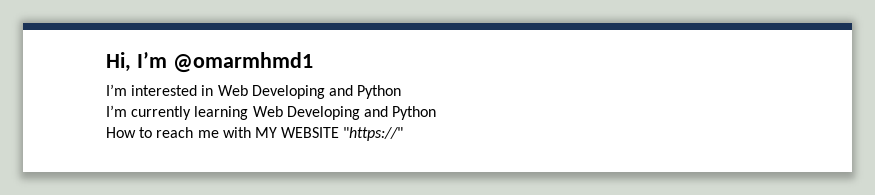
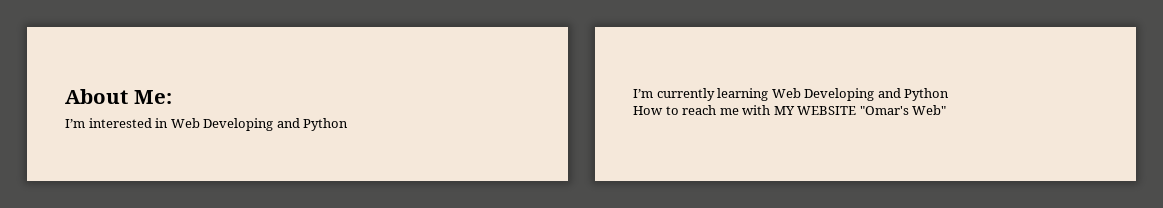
[106,52,313,73] Hi, I’m @omarmhmd1 -> [65,89,172,104] About Me:
[343,127,404,141] "https://" -> [859,105,947,115] "Omar's Web"

